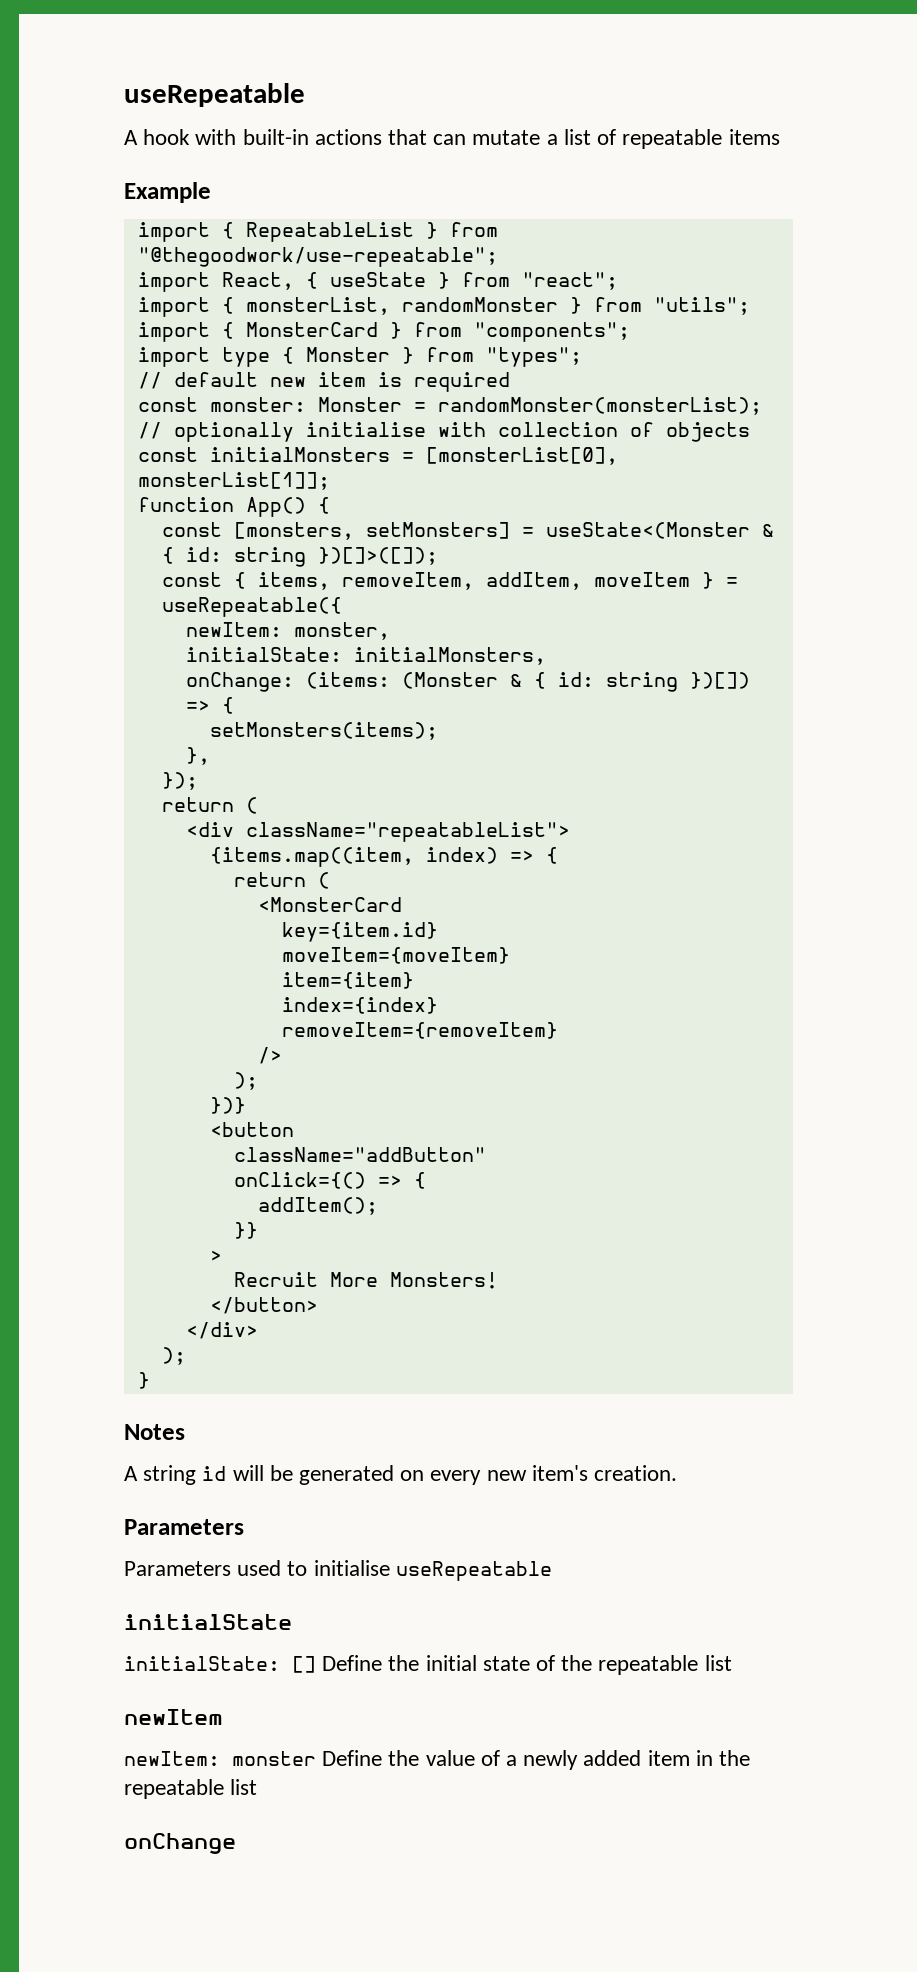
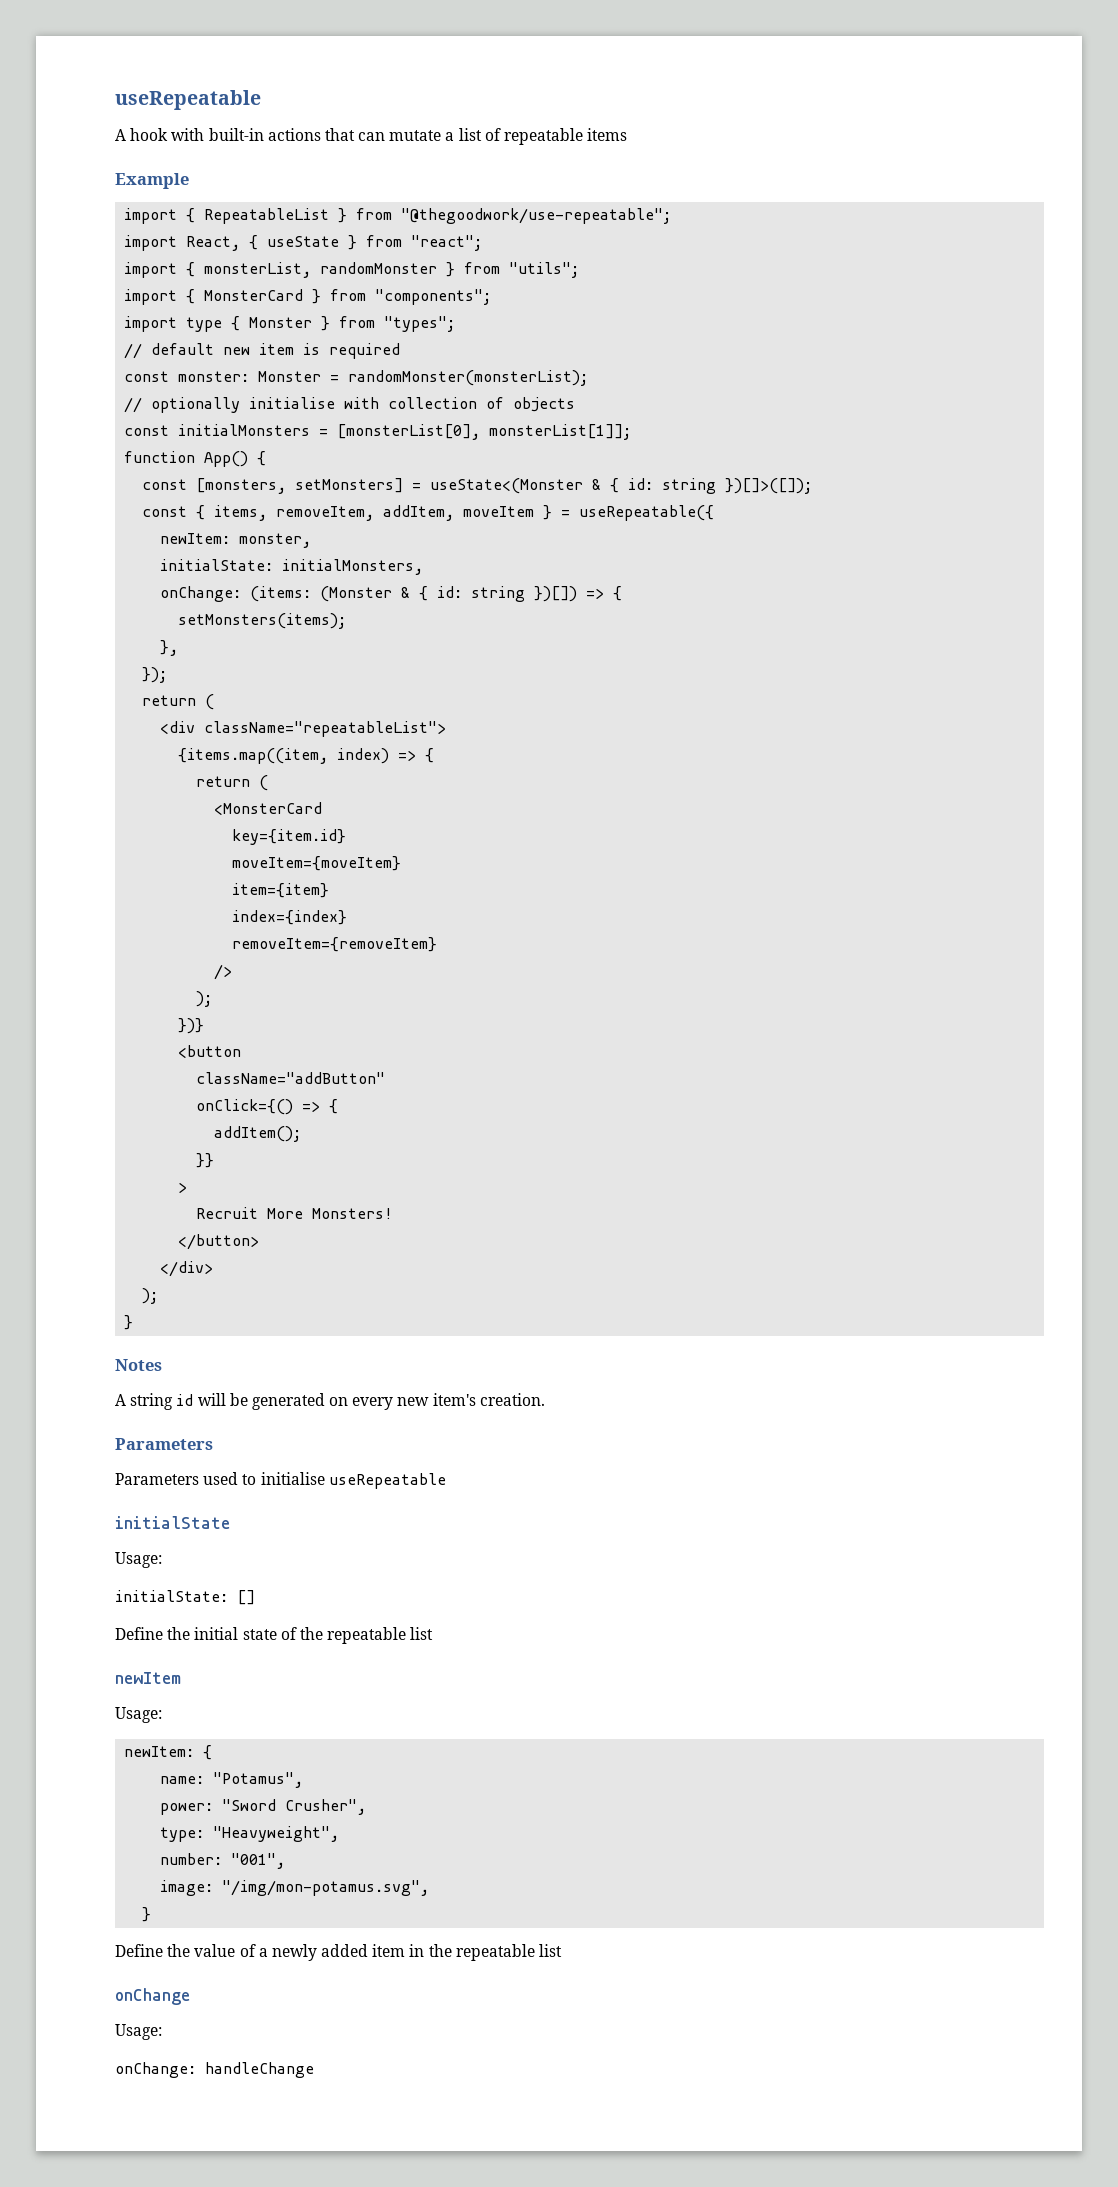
(292, 1622) none -> [115,1552,162,1568] // Usage:
(316, 1664) none -> (255, 1597) //
[124,1751,316,1766] // newItem: monster -> [115,1707,162,1723] [124,1745,213,1760] [160,1772,304,1788] [160,1799,367,1815] [160,1826,340,1842] [160,1853,286,1869] [160,1880,430,1896] [142,1907,152,1922] // Usage: // newItem: { // name: "Potamus", // power: "Sword Crusher", // type: "Heavyweight", // number: "001", // image: "/img/mon-potamus.svg", // } //
(236, 1843) none -> [115,2024,162,2040] [115,2062,314,2078] // Usage: // onChange: handleChange

